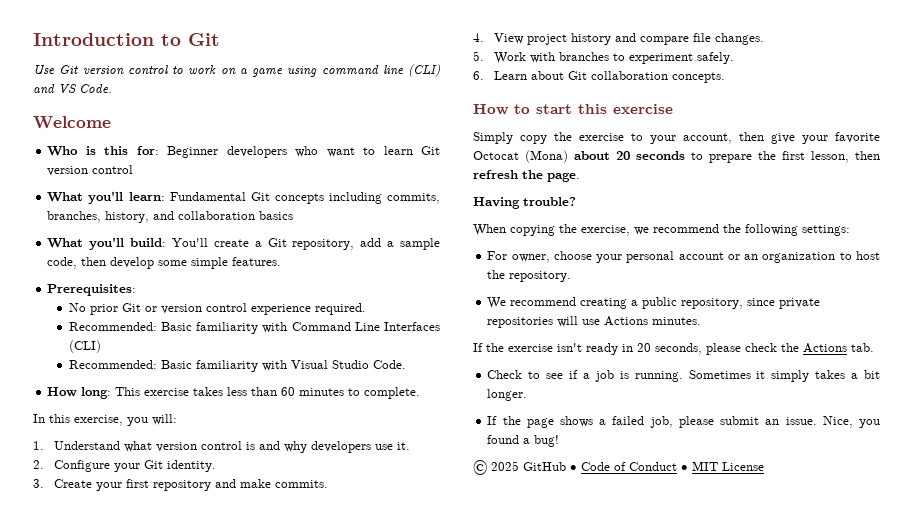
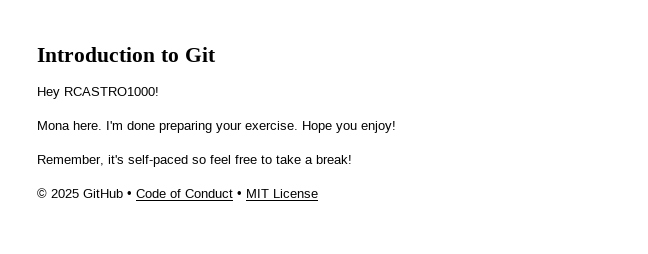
[33,64,440,77] [33,84,112,94] [33,116,111,129] [47,146,441,158] [47,165,134,176] [47,191,440,204] [47,211,294,223] [47,237,440,250] [47,257,282,269] [47,284,137,296] [68,303,366,315] [68,322,440,334] [68,340,101,353] [68,360,406,372] [47,387,421,399] [33,414,177,426] [33,441,411,453] [33,460,217,472] [33,479,329,491] [473,33,765,45] [473,51,735,64] [473,71,726,83] [473,104,673,115] [473,132,880,144] [473,150,880,163] [473,170,580,182] [473,197,576,209] [473,224,850,236] [487,251,880,263] [487,270,572,282] [487,297,821,309] [487,316,702,328] [473,343,874,355] [487,370,880,382] [487,389,528,401] [487,416,880,428] [487,435,560,447] Use Git version control to work on a game using command line (CLI) and VS Code. // Welcome // Who is this for: Beginner developers who want to learn Git version control // What you'll learn: Fundamental Git concepts including commits, branches, history, and collaboration basics // What you'll build: You'll create a Git repository, add a sample code, then develop some simple features. // Prerequisites: // No prior Git or version control experience required. // Recommended: Basic familiarity with Command Line Interfaces (CLI) // Recommended: Basic familiarity with Visual Studio Code. // How long: This exercise takes less than 60 minutes to complete. // In this exercise, you will: // 1. Understand what version control is and why developers use it. // 2. Configure your Git identity. // 3. Create your first repository and make commits. // 4. View project history and compare file changes. // 5. Work with branches to experiment safely. // 6. Learn about Git collaboration concepts. // How to start this exercise // Simply copy the exercise to your account, then give your favorite Octocat (Mona) about 20 seconds to prepare the first lesson, then refresh the page. // Having trouble? // When copying the exercise, we recommend the following settings: // For owner, choose your personal account or an organization to host the repository. // We recommend creating a public repository, since private repositories will use Actions minutes. // If the exercise isn't ready in 20 seconds, please check the Actions tab. // Check to see if a job is running. Sometimes it simply takes a bit longer. // If the page shows a failed job, please submit an issue. Nice, you found a bug! -> [37,87,159,99] [37,121,396,133] [37,155,352,167] Hey RCASTRO1000! // Mona here. I'm done preparing your exercise. Hope you enjoy! // Remember, it's self-paced so feel free to take a break!

